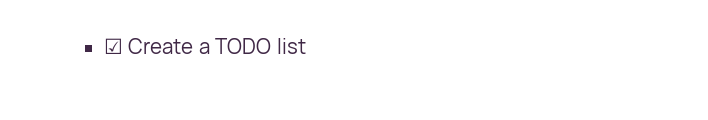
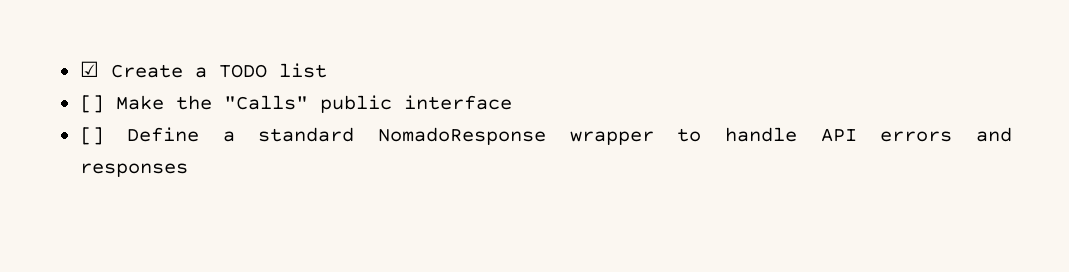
(306, 46) none -> [79,95,512,113] [79,127,1012,145] [79,163,188,177] // [] Make the "Calls" public interface // [] Define a standard NomadoResponse wrapper to handle API errors and responses

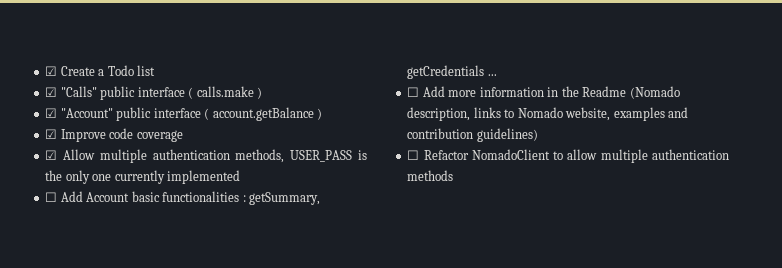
[218,64,267,78] TODO -> [107,65,134,76] Todo
[79,95,212,113] [] Make the -> [45,87,58,97] ☑
[79,127,1012,145] [79,163,188,177] // [] Define a standard NomadoResponse wrapper to handle API errors and responses -> [188,86,263,99] [45,107,323,121] [45,128,183,142] [45,149,367,163] [45,170,241,184] [45,191,321,205] [407,65,497,79] [407,86,680,99] [407,107,689,121] [407,128,538,142] [407,149,729,163] [407,170,454,181] ( calls.make ) // ☑ "Account" public interface ( account.getBalance ) // ☑ Improve code coverage // ☑ Allow multiple authentication methods, USER_PASS is the only one currently implemented // ☐ Add Account basic functionalities : getSummary, getCredentials ... // ☐ Add more information in the Readme (Nomado description, links to Nomado website, examples and contribution guidelines) // ☐ Refactor NomadoClient to allow multiple authentication methods

